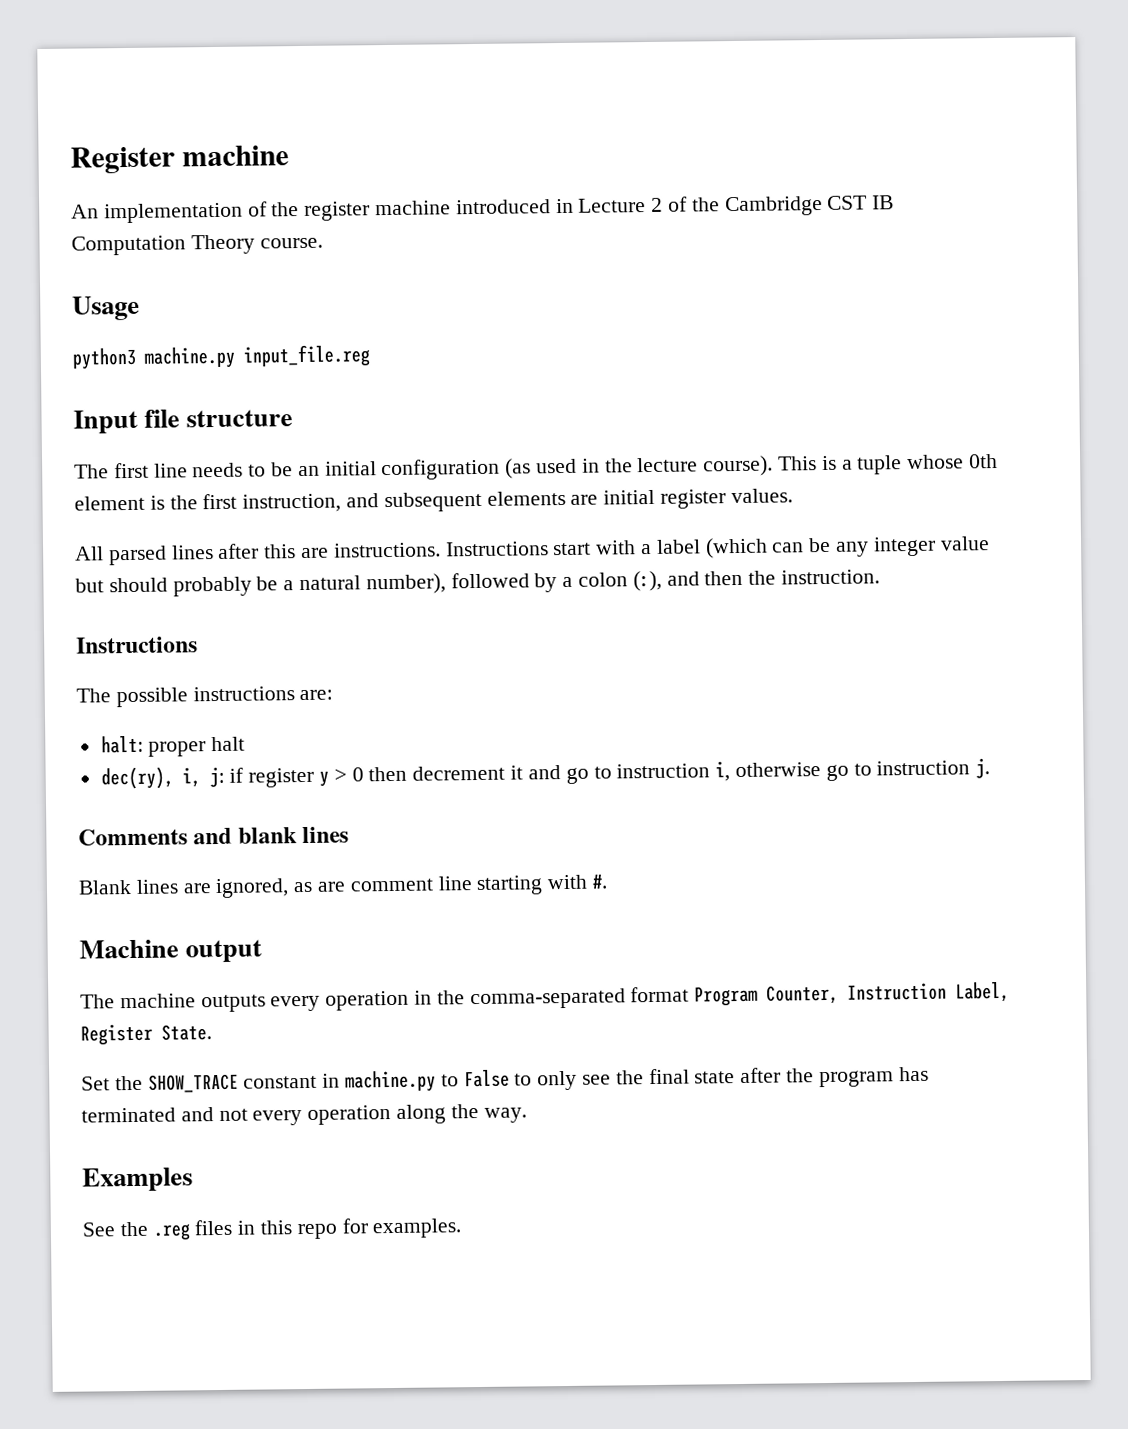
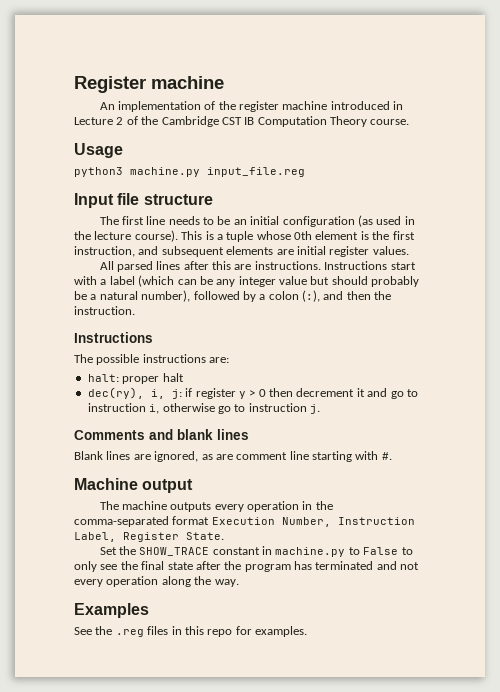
[694,984,840,1007] Program Counter, -> [211,517,331,527] Execution Number,

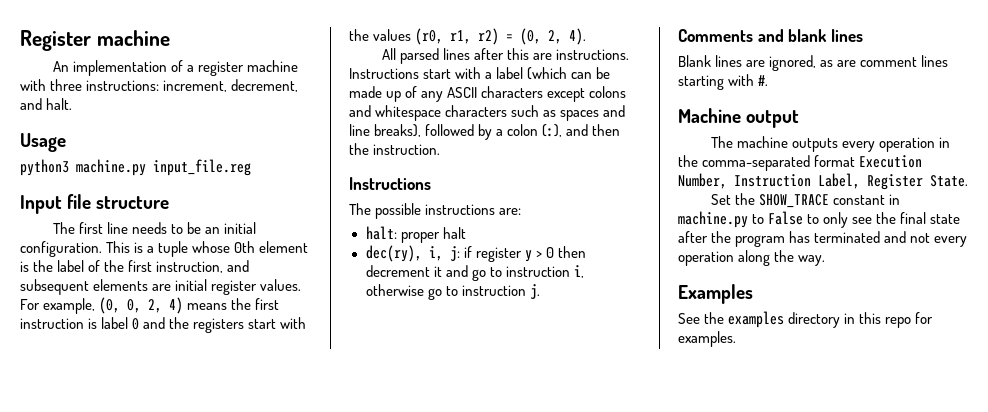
[218,101,236,110] the -> [186,65,194,72] a
[330,101,404,110] [74,116,410,127] introduced in Lecture 2 of the Cambridge CST IB Computation Theory course. -> [20,79,299,92] [20,98,73,110] with three instructions: increment, decrement, and halt.
[282,215,415,227] [74,230,178,242] configuration (as used in the lecture course). -> [20,241,102,257] configuration.
(390, 235) none -> [57,260,125,272] label of the
(409, 250) none -> [20,297,280,314] [20,317,307,333] [349,28,587,45] For example, (0, 0, 2, 4) means the first instruction is label 0 and the registers start with the values (r0, r1, r2) = (0, 2, 4).
[216,276,420,287] [74,290,191,302] any integer value but should probably be a natural number), -> [349,86,627,102] [349,105,626,121] [349,124,422,137] made up of any ASCII characters except colons and whitespace characters such as spaces and line breaks),
[289,451,309,460] line -> [921,55,949,67] lines
[115,626,169,637] .reg files -> [728,311,841,328] examples directory

